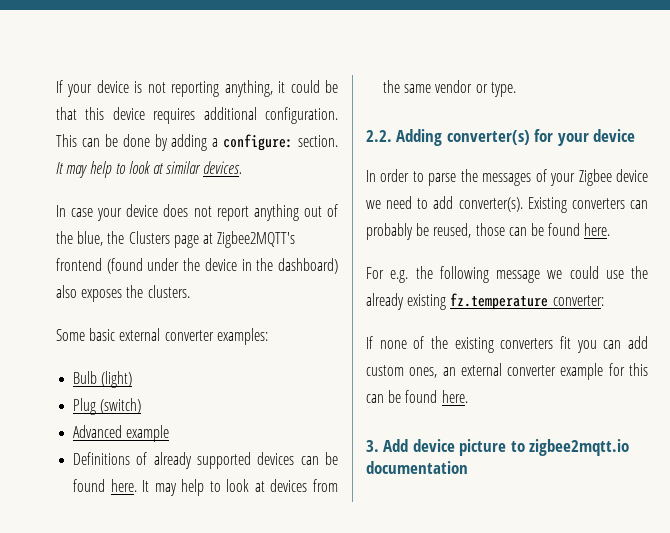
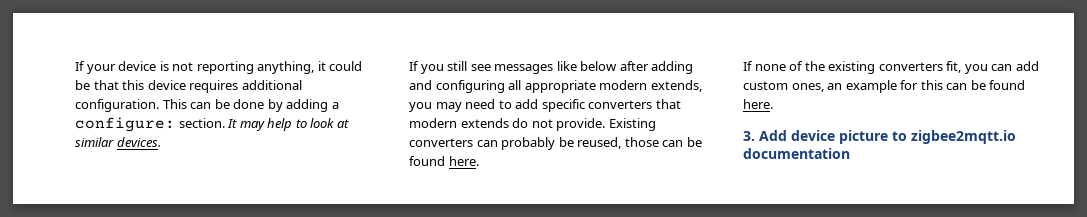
[56,204,338,221] [56,231,296,248] [56,258,338,274] [56,285,190,302] [56,328,268,345] [73,371,133,388] [73,398,142,415] [73,425,170,442] [73,452,338,469] [73,479,339,496] [383,80,516,97] [366,129,636,146] [366,169,648,186] [366,196,523,212] In case your device does not report anything out of the blue, the Clusters page at Zigbee2MQTT's frontend (found under the device in the dashboard) also exposes the clusters. // Some basic external converter examples: // Bulb (light) // Plug (switch) // Advanced example // Definitions of already supported devices can be found here. It may help to look at devices from the same vendor or type. // 2.2. Adding converter(s) for your device // In order to parse the messages of your Zigbee device we need to add converter(s). -> [409,61,694,74] [409,80,702,93] [409,99,681,112] [409,118,606,131] If you still see messages like below after adding and configuring all appropriate modern extends, you may need to add specific converters that modern extends do not provide.
[366,266,648,283] [366,293,604,310] // For e.g. the following message we could use the already existing fz.temperature converter: -> (479, 161) none
[560,336,571,349] fit -> [946,61,962,73] fit,
[460,363,557,376] external converter -> (843, 86) none

